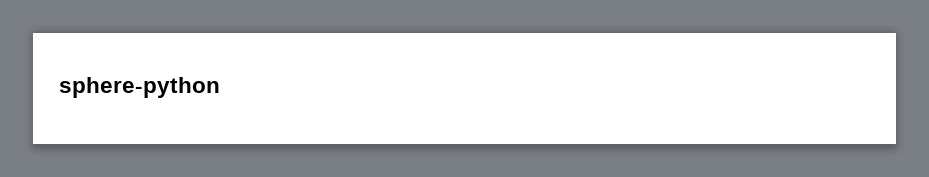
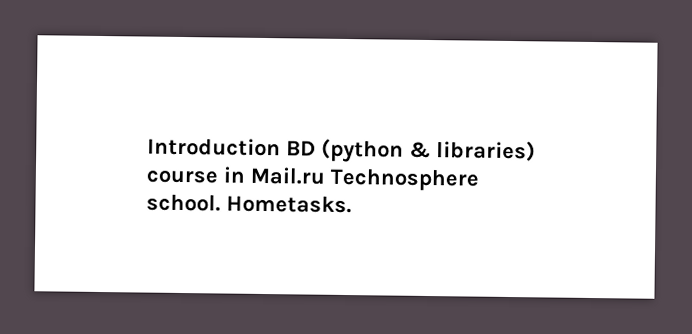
[59,77,220,98] sphere-python -> [147,137,536,163] [146,166,479,192] [146,193,352,214] Introduction BD (python & libraries) course in Mail.ru Technosphere school. Hometasks.

